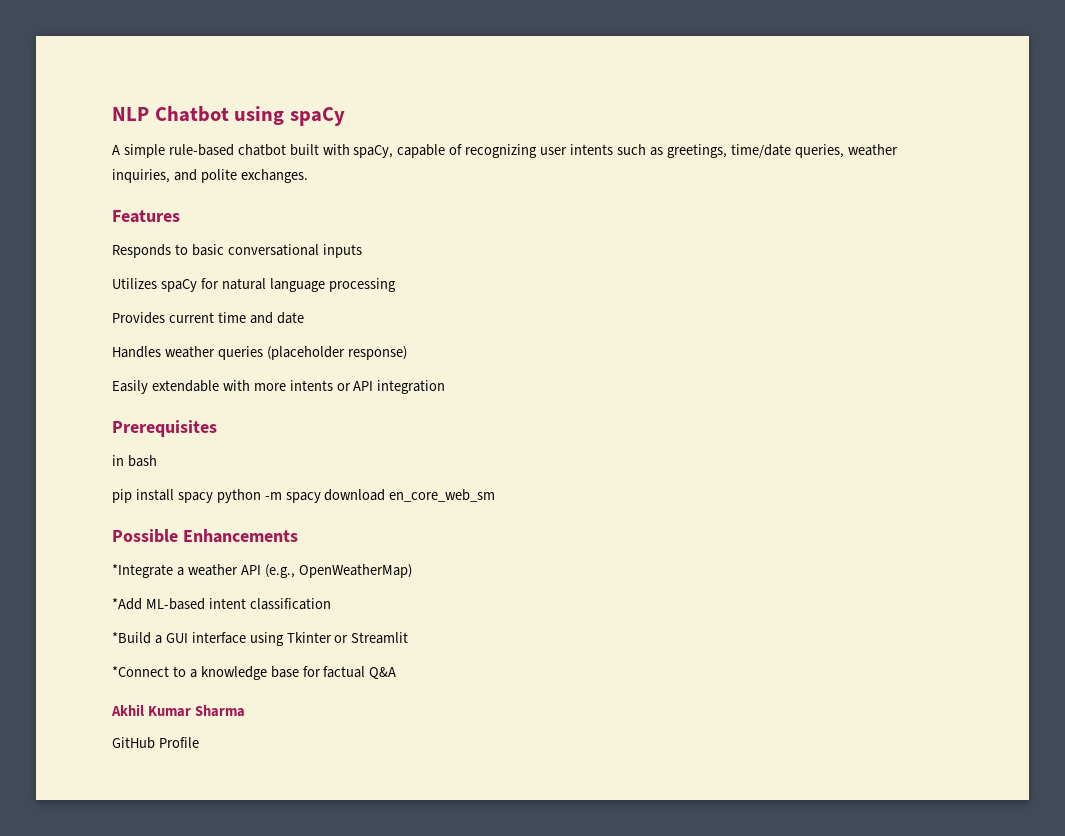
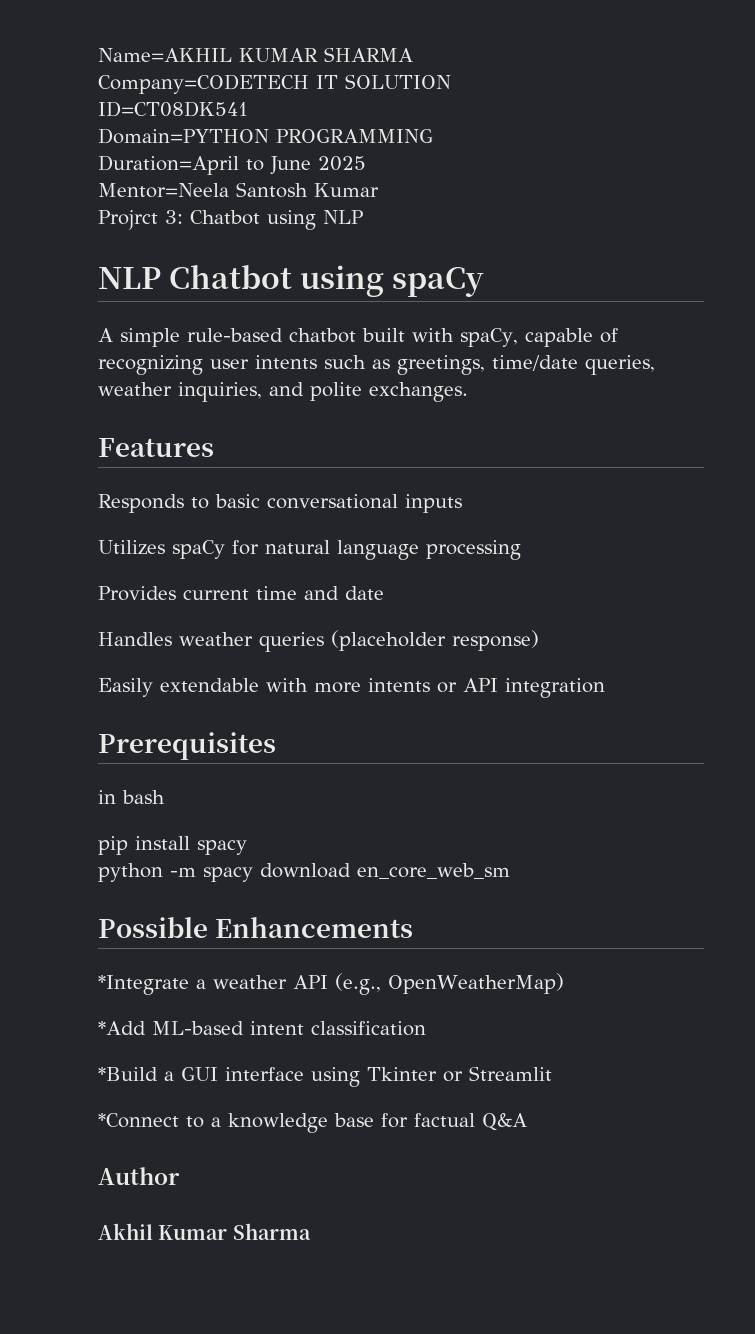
(112, 114) none -> [98,47,413,62] [98,74,451,94] [98,101,248,117] [98,128,433,144] [98,155,366,175] [98,182,379,198] [98,210,363,230] Name=AKHIL KUMAR SHARMA // Company=CODETECH IT SOLUTION // ID=CT08DK541 // Domain=PYTHON PROGRAMMING // Duration=April to June 2025 // Mentor=Neela Santosh Kumar // Projrct 3: Chatbot using NLP //
(213, 497) none -> (247, 847) //
(397, 673) none -> [98,1167,180,1185] // Author
[112,737,199,749] // GitHub Profile -> (311, 1231) none

